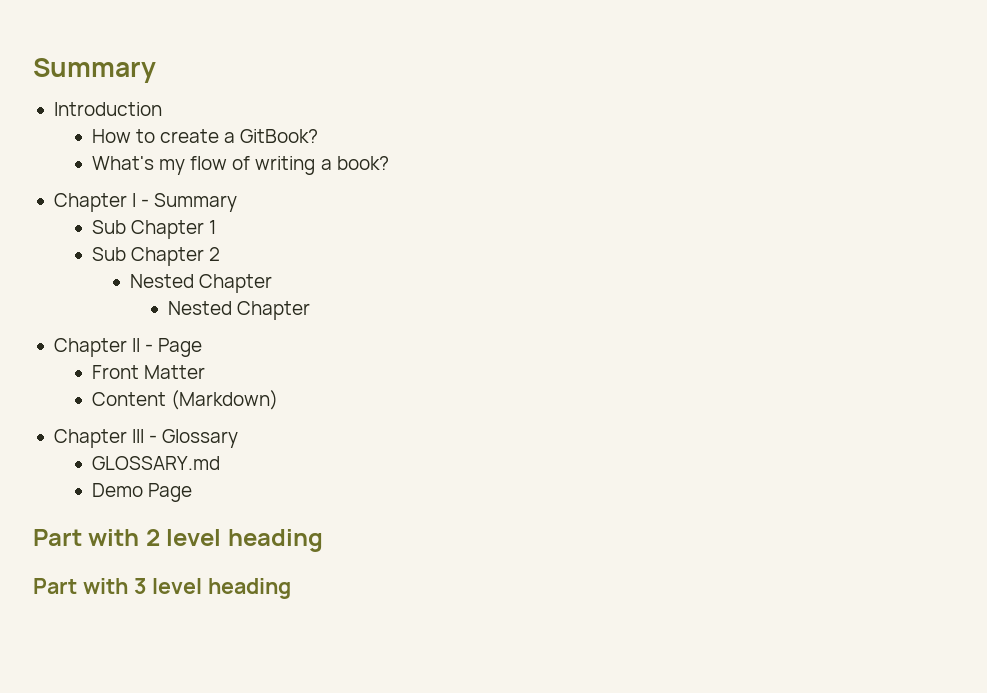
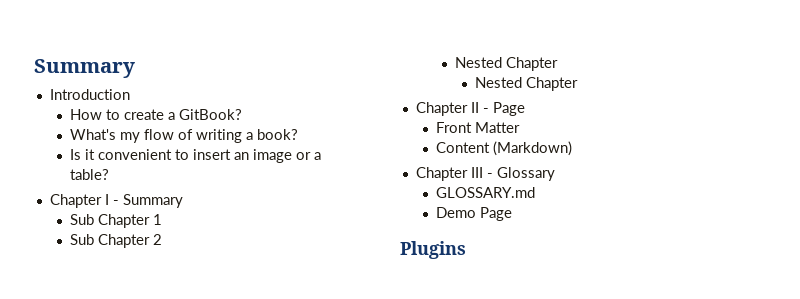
(389, 163) none -> [69,149,321,163] [69,169,109,180] // Is it convenient to insert an image or a table?
[33,529,323,552] [33,578,292,599] Part with 2 level heading // Part with 3 level heading -> [400,241,466,259] Plugins

